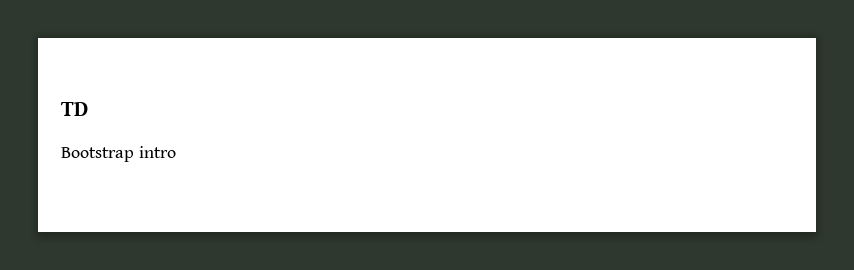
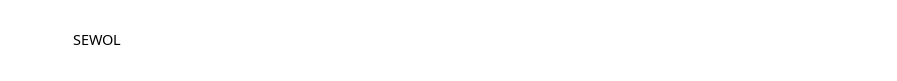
[61,102,88,116] [61,146,176,162] TD // Bootstrap intro -> [73,35,121,45] SEWOL

